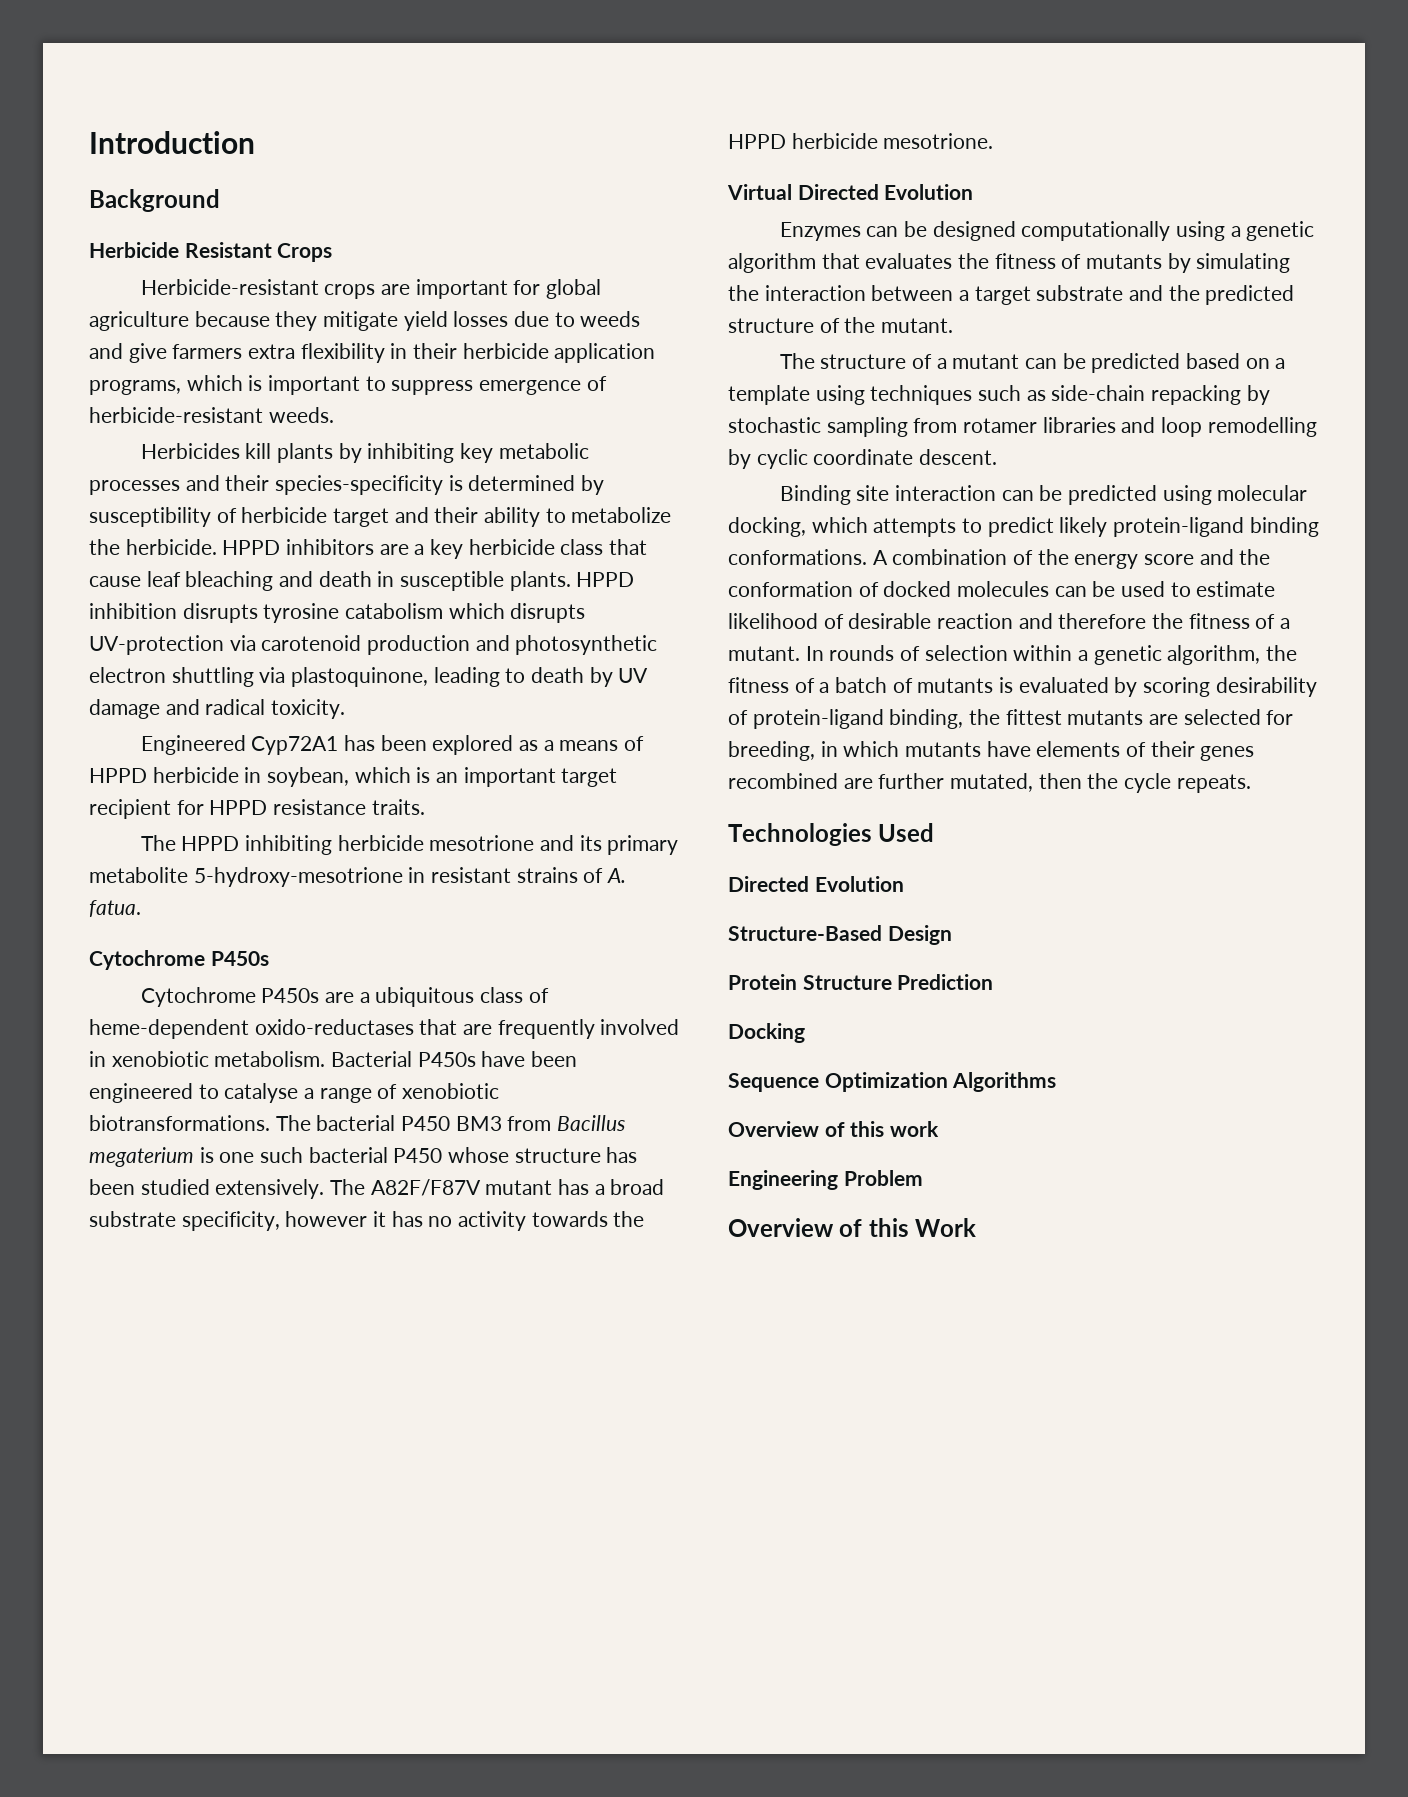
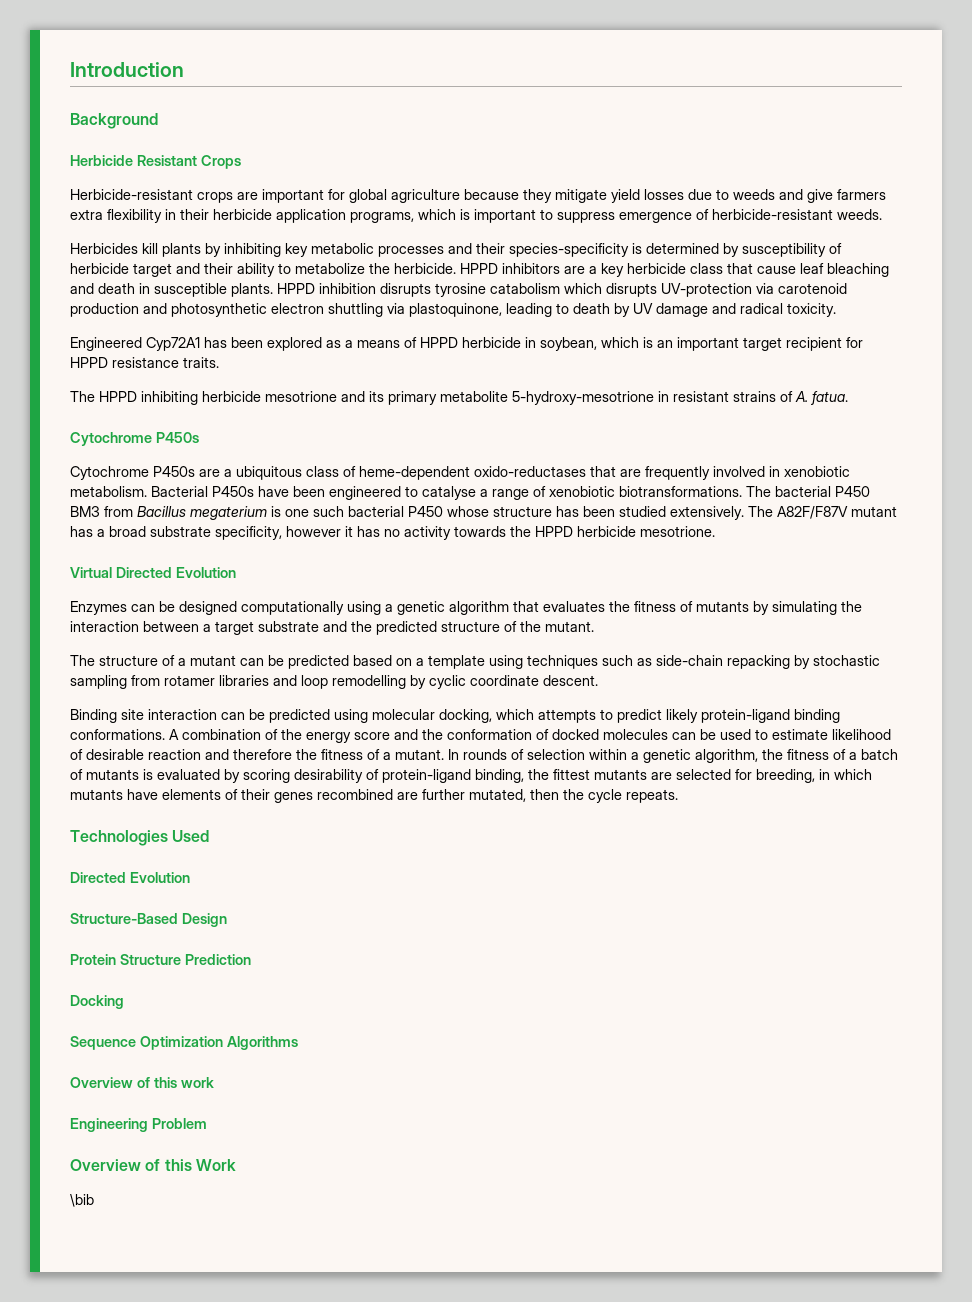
(977, 1227) none -> [70,1194,94,1207] // \bib

